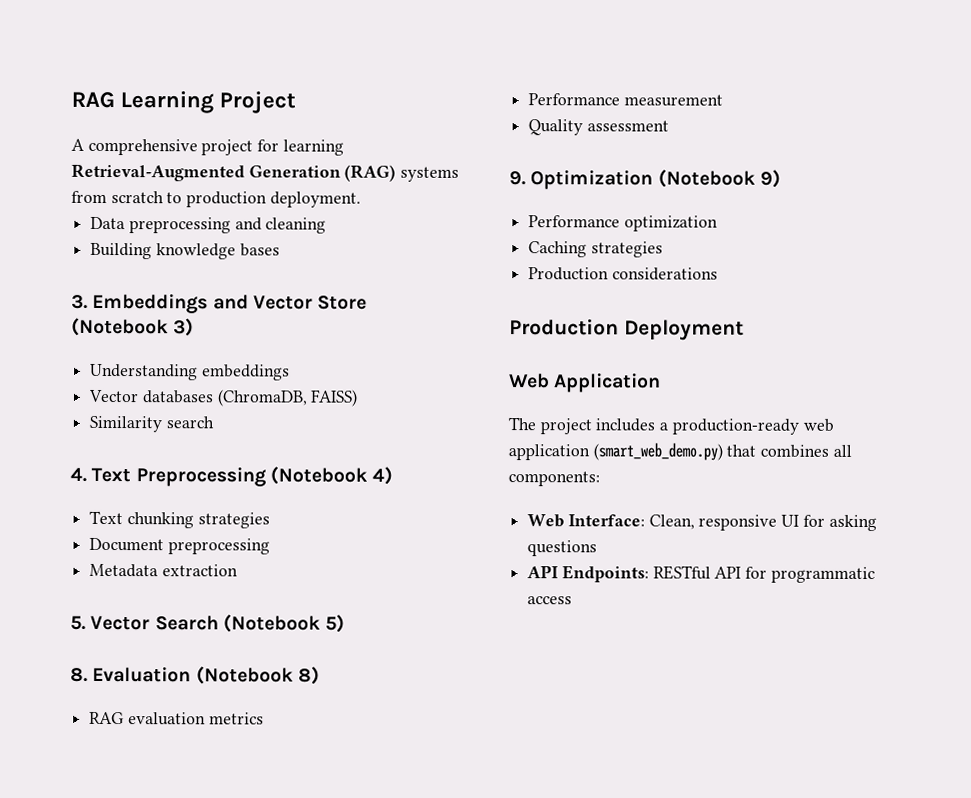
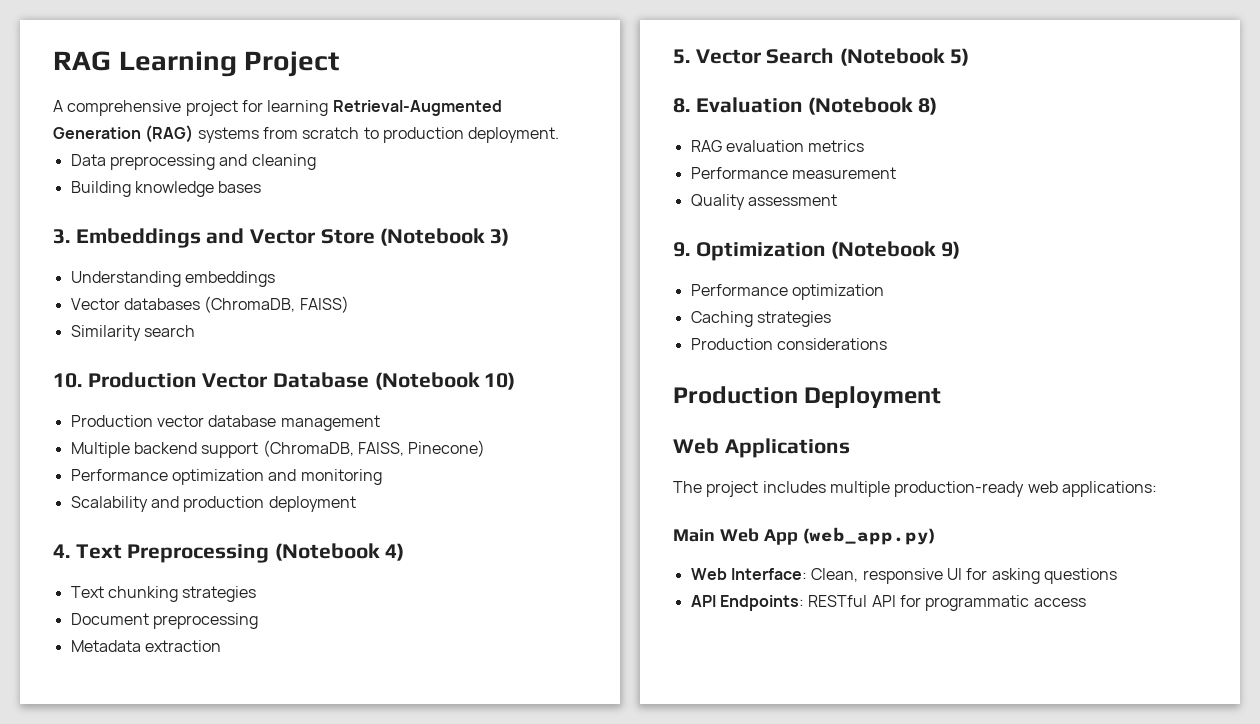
(214, 422) none -> [53,372,516,390] [70,415,380,431] [70,440,486,458] [70,469,382,485] [70,496,356,512] // 10. Production Vector Database (Notebook 10) // Production vector database management // Multiple backend support (ChromaDB, FAISS, Pinecone) // Performance optimization and monitoring // Scalability and production deployment
[554,373,662,393] Application -> [724,438,850,458] Applications
[659,422,669,431] a -> [829,481,890,497] multiple
[508,442,852,461] [508,471,600,487] application (smart_web_demo.py) that combines all components: -> [1061,481,1157,497] [673,527,935,545] applications: // Main Web App (web_app.py)

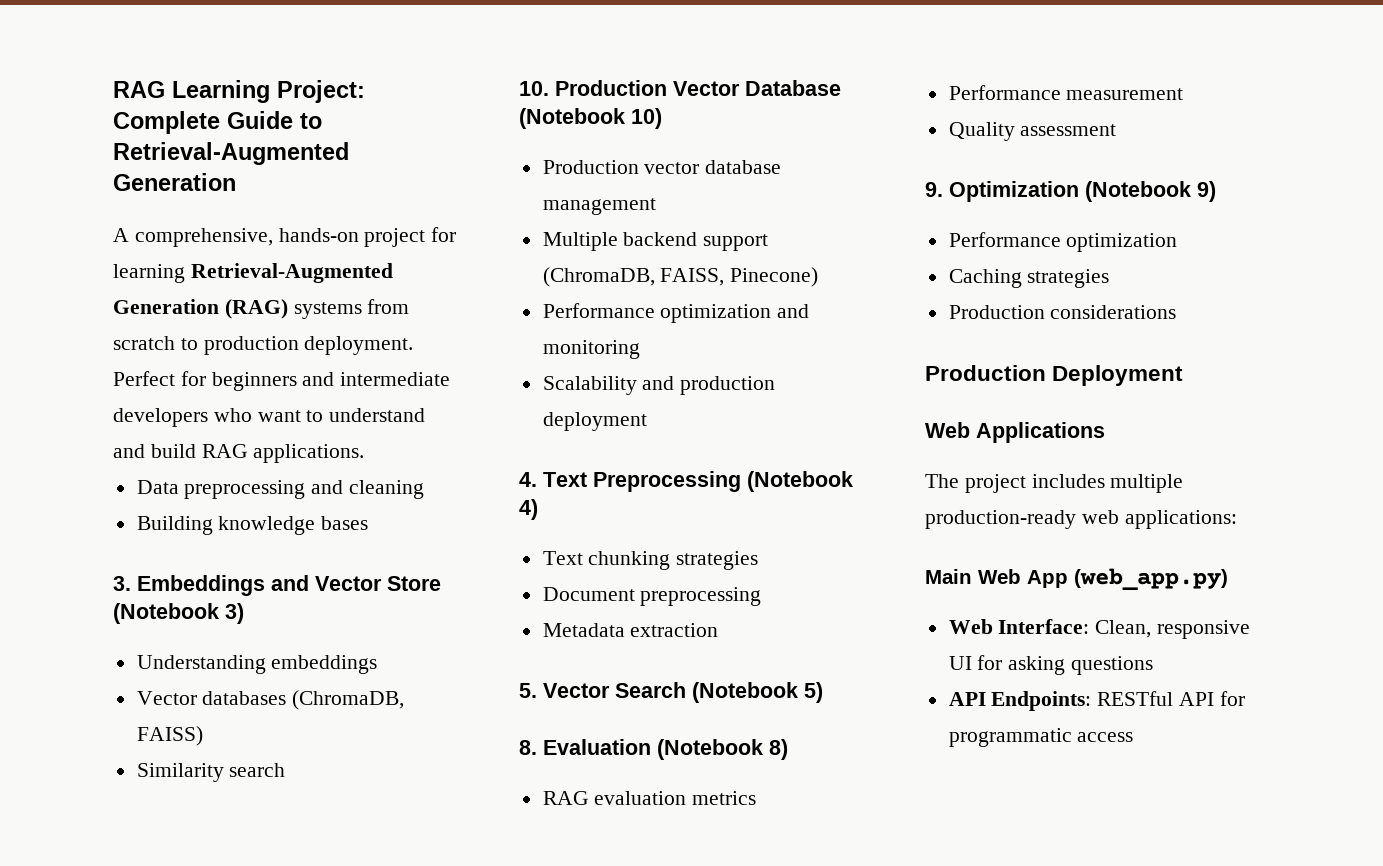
[244,51,340,77] Project -> [277,80,365,103] [113,111,322,134] [113,142,349,165] [113,173,236,191] Project: Complete Guide to Retrieval-Augmented Generation
[67,100,182,116] comprehensive -> [134,228,359,247] comprehensive, hands-on
(560, 135) none -> [113,371,451,391] [113,408,426,427] [113,444,365,463] Perfect for beginners and intermediate developers who want to understand and build RAG applications.

